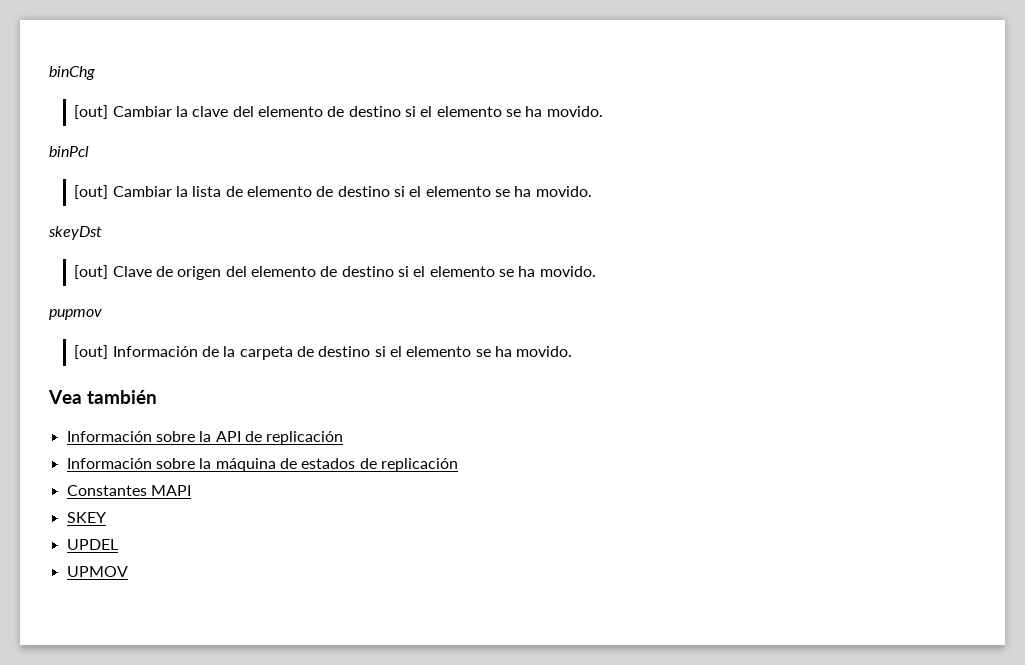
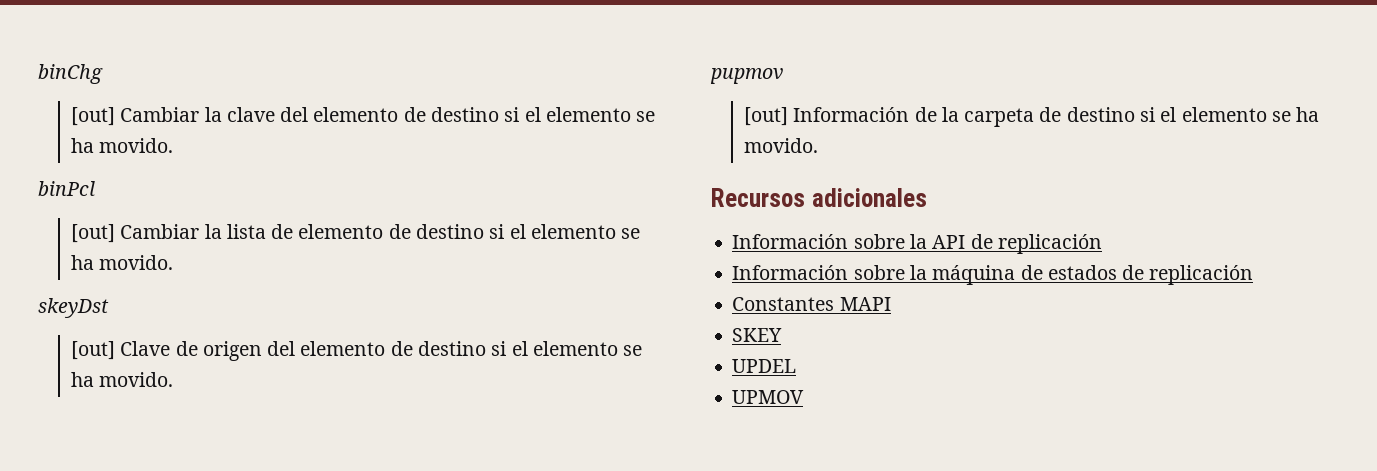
[48,390,157,404] Vea también -> [711,188,927,207] Recursos adicionales

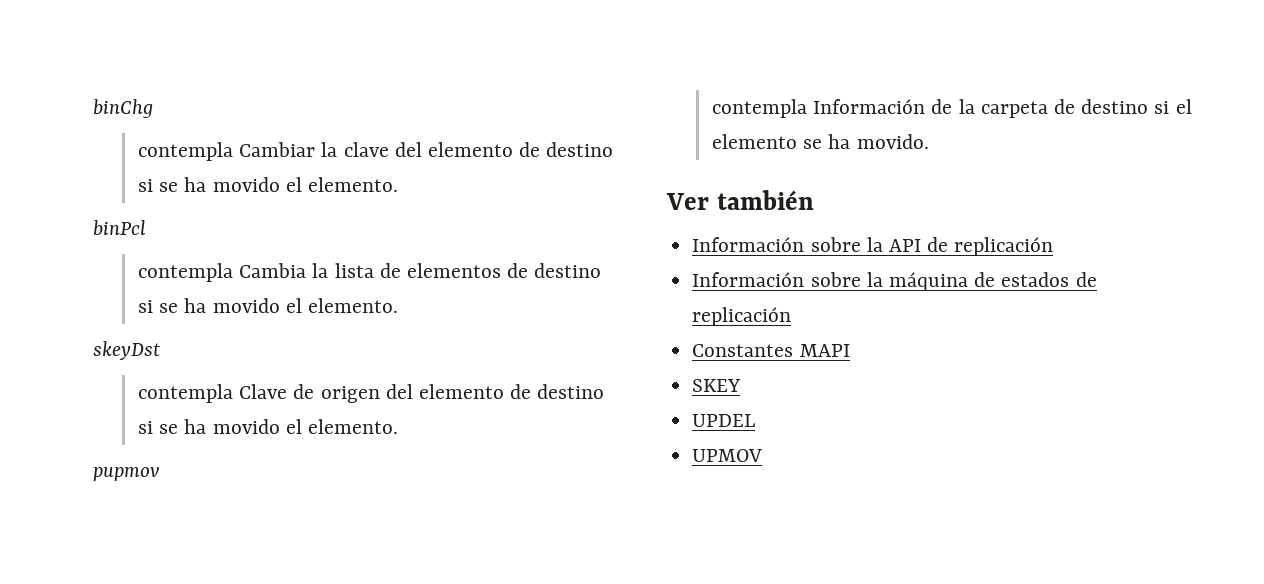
[71,107,116,126] [out] -> [137,142,233,161] contempla
[524,107,656,122] [71,138,174,153] el elemento se ha movido. -> [159,177,398,192] se ha movido el elemento.
[71,224,200,243] [out] Cambiar -> [137,263,307,282] contempla Cambia
[298,224,641,239] [71,255,174,270] elemento de destino si el elemento se ha movido. -> [406,263,602,278] [137,298,398,313] elementos de destino si se ha movido el elemento.
[71,341,116,360] [out] -> [137,384,233,403] contempla
[511,341,643,356] [71,372,174,387] el elemento se ha movido. -> [159,419,398,434] se ha movido el elemento.
[744,107,789,126] [out] -> [711,99,807,118] contempla
[711,188,927,207] Recursos adicionales -> [666,190,814,210] Ver también

